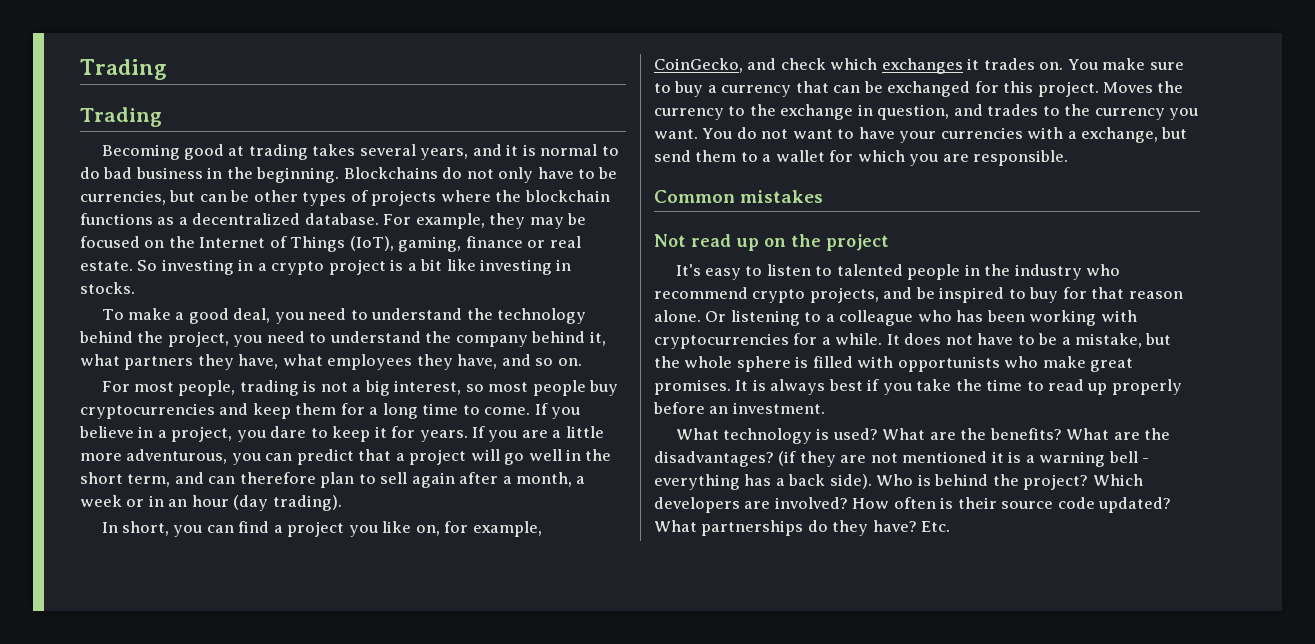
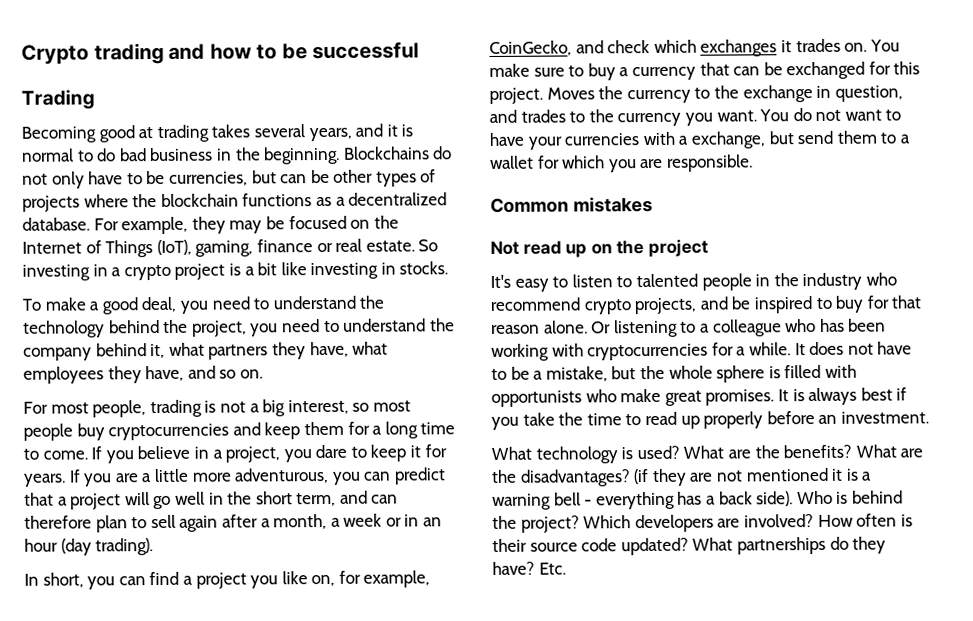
[80,59,167,80] Trading -> [21,41,420,65] Crypto trading and how to be successful

